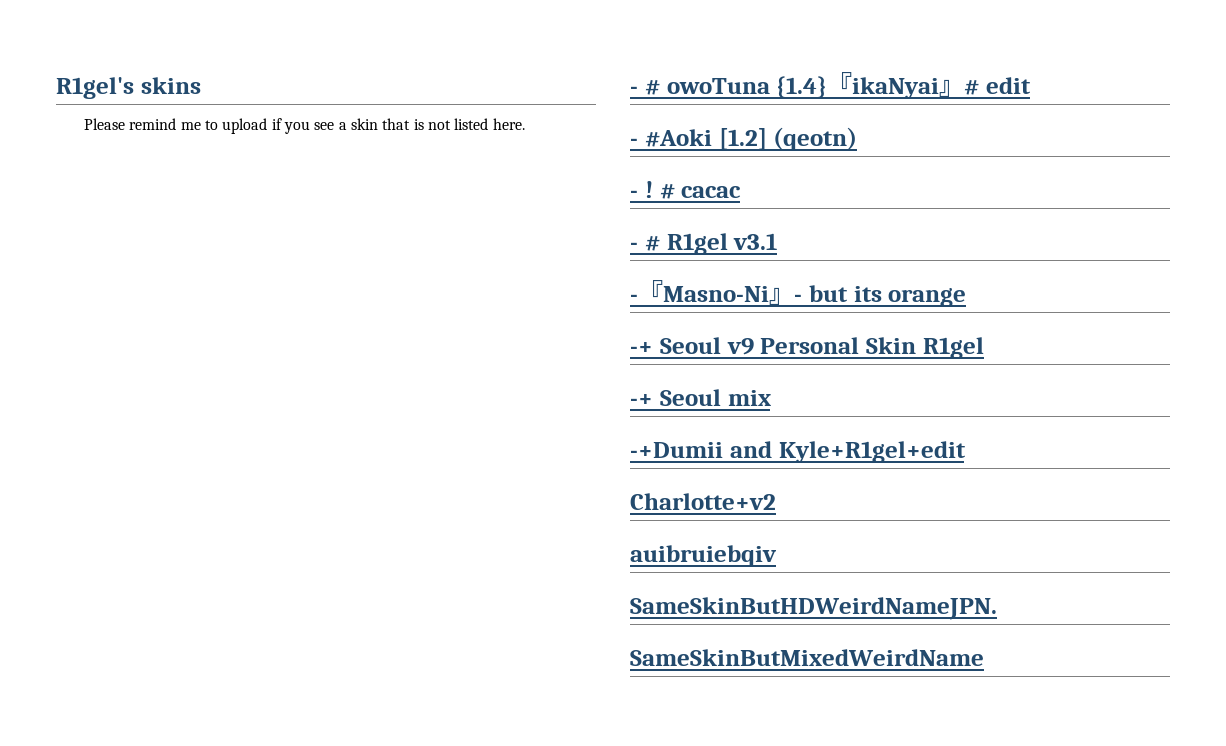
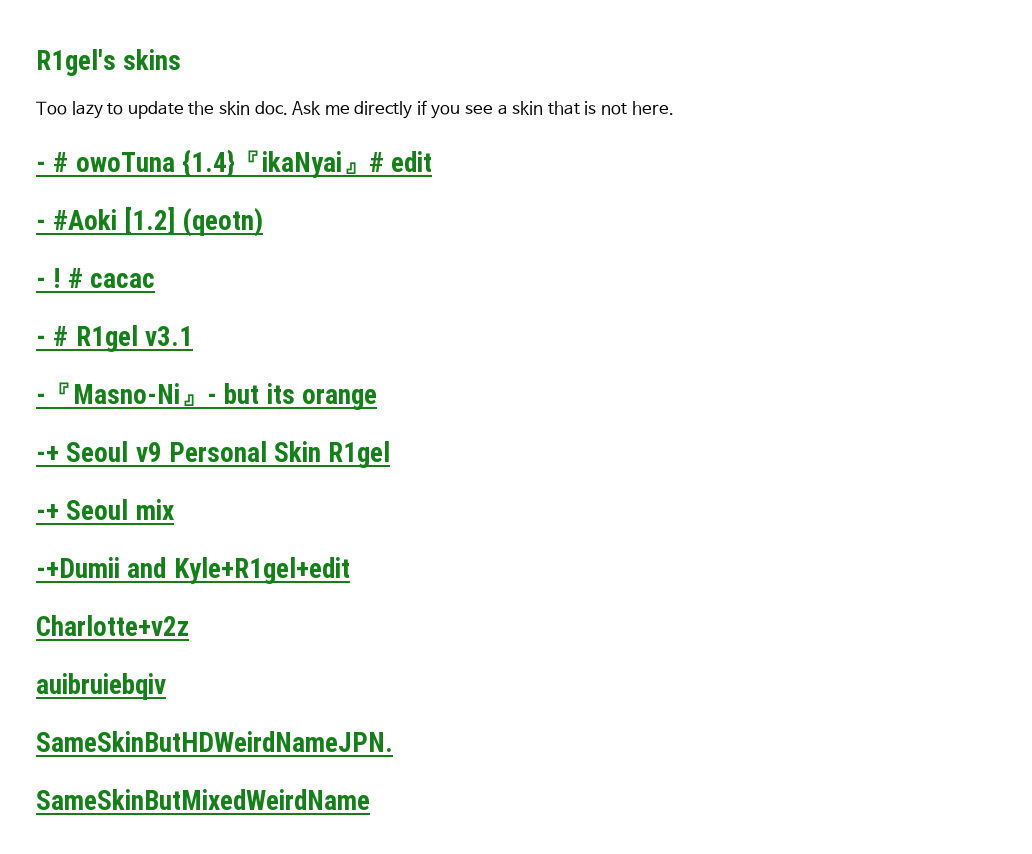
[84,118,268,134] Please remind me to upload -> [36,101,413,119] Too lazy to update the skin doc. Ask me directly
[454,118,489,130] listed -> (628, 109) none
[630,493,776,510] Charlotte+v2 -> [36,615,189,636] Charlotte+v2z

